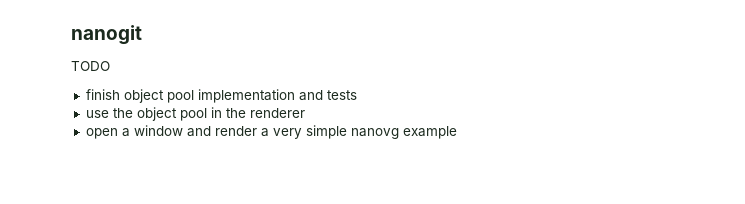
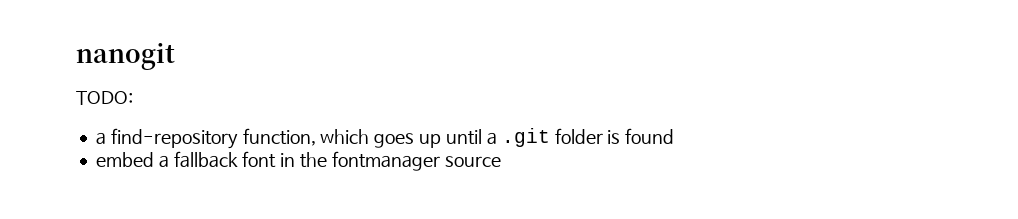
[71,61,110,71] [85,89,357,103] [85,107,305,121] [85,125,457,139] TODO // finish object pool implementation and tests // use the object pool in the renderer // open a window and render a very simple nanovg example -> [76,91,133,105] [95,128,675,149] [95,151,501,171] TODO: // a find-repository function, which goes up until a .git folder is found // embed a fallback font in the fontmanager source

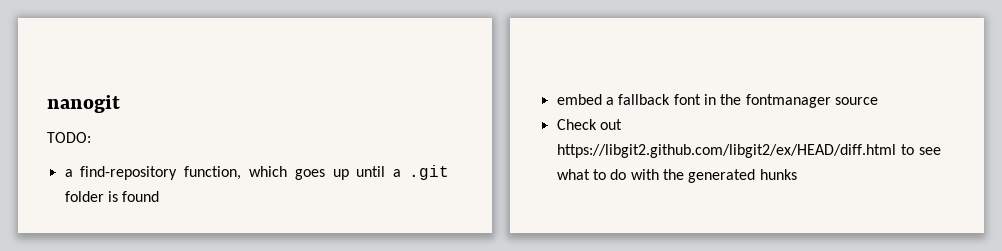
(501, 161) none -> [556,119,622,130] [556,144,941,158] [556,169,797,183] // Check out https://libgit2.github.com/libgit2/ex/HEAD/diff.html to see what to do with the generated hunks

